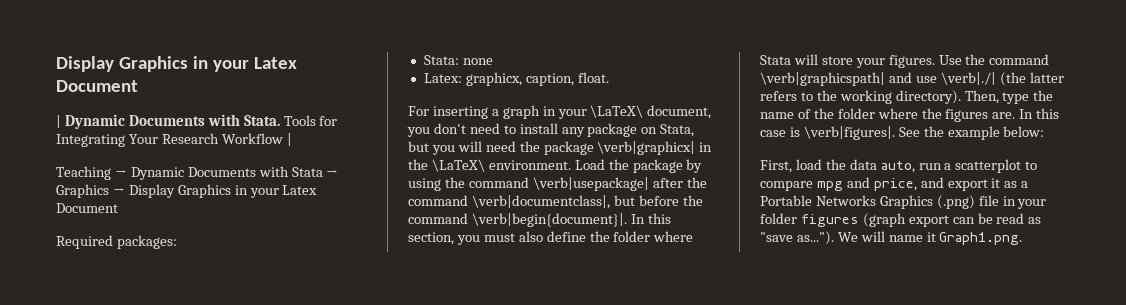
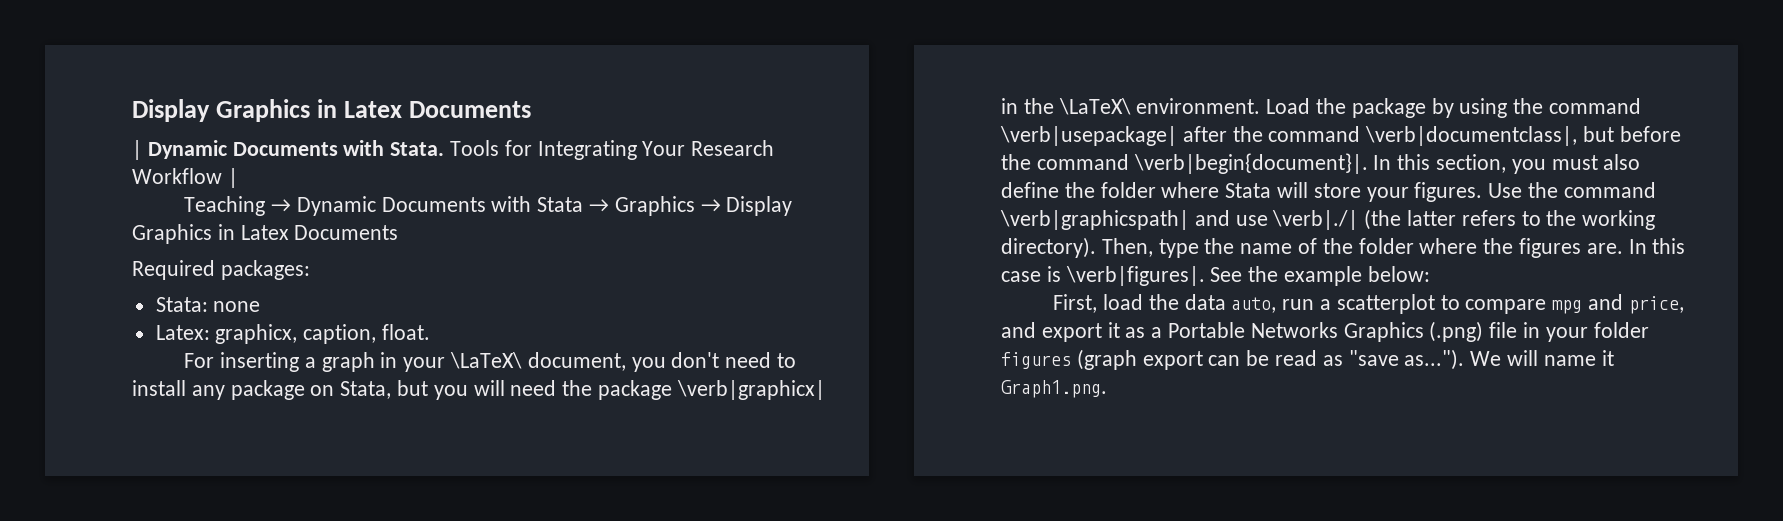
[56,56,297,72] [56,80,138,92] Display Graphics in your Latex Document -> [132,99,532,122] Display Graphics in Latex Documents
[249,185,318,198] [56,203,118,213] your Latex Document -> [240,225,399,240] Latex Documents

